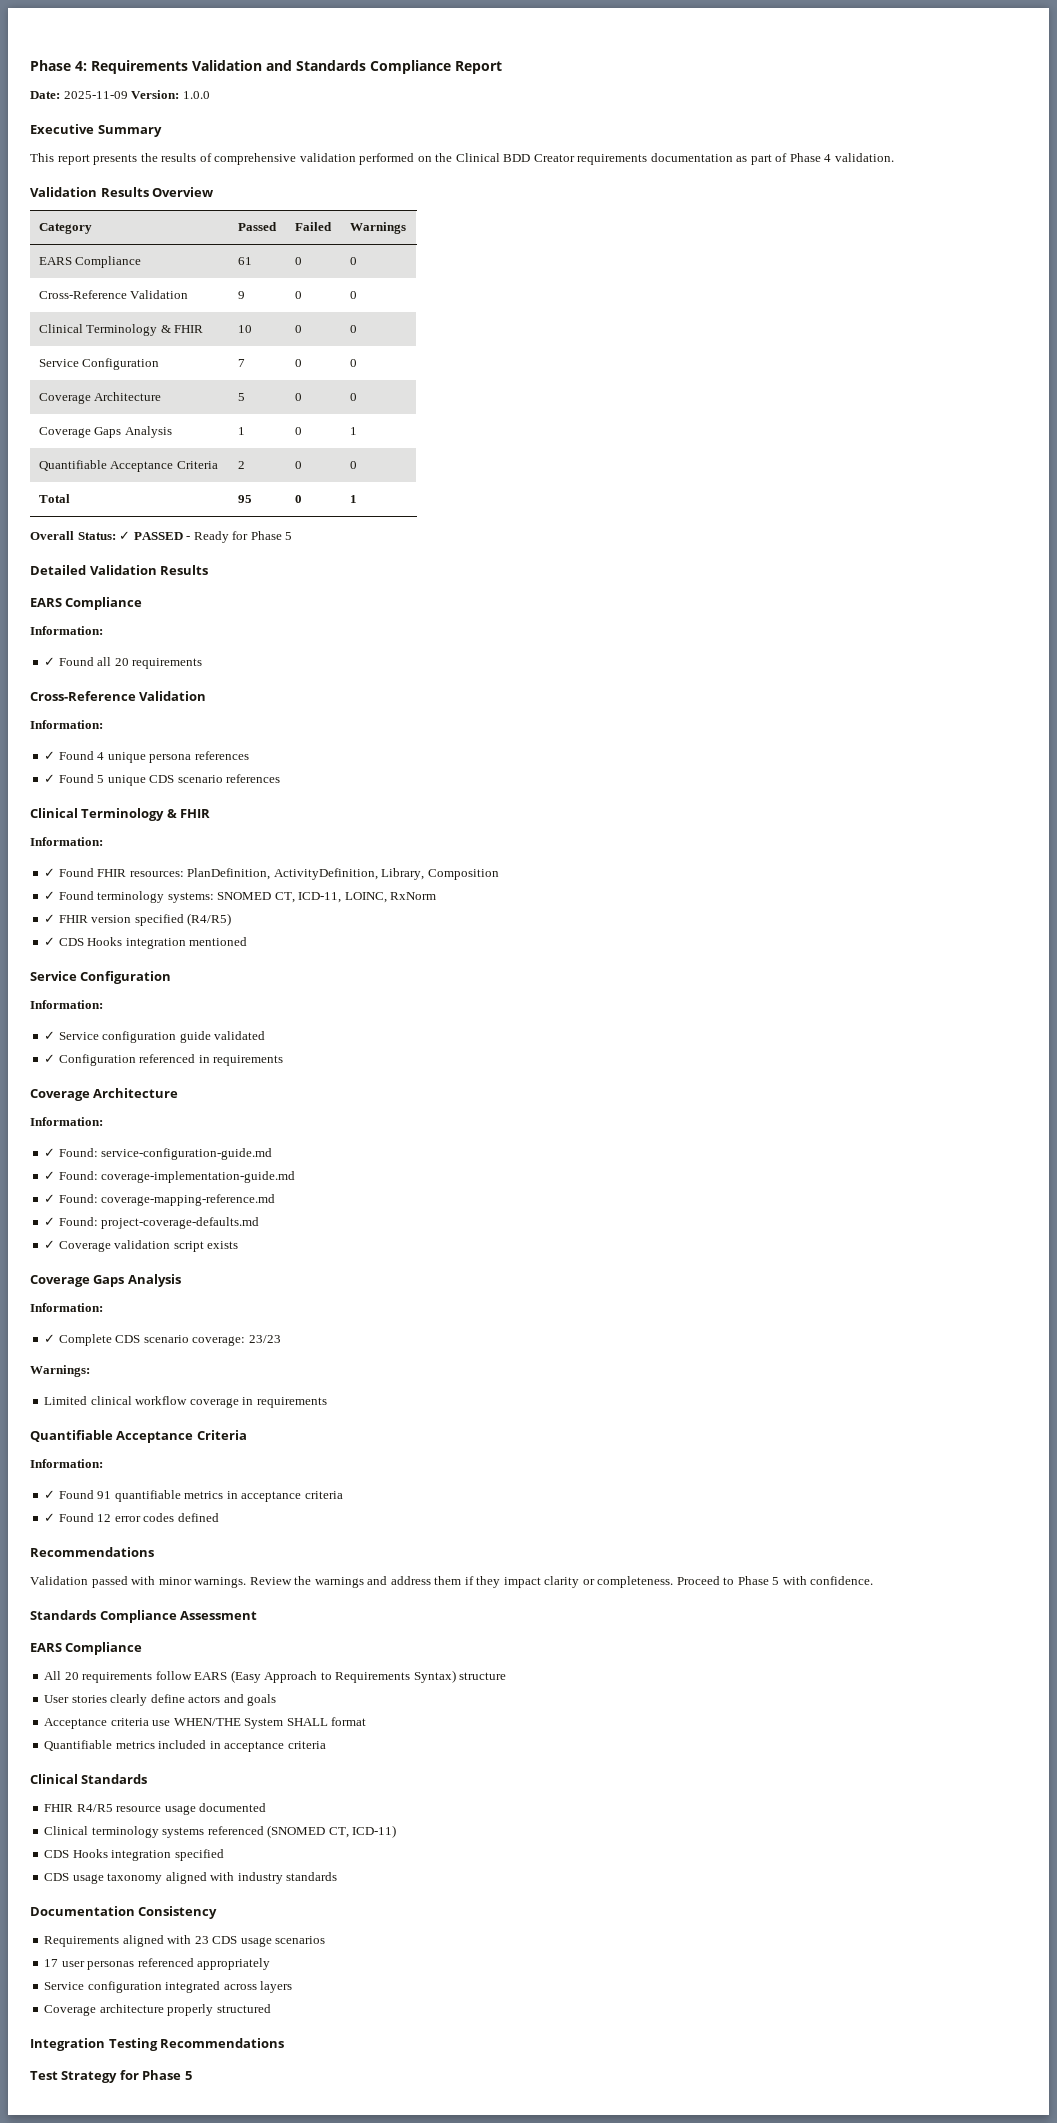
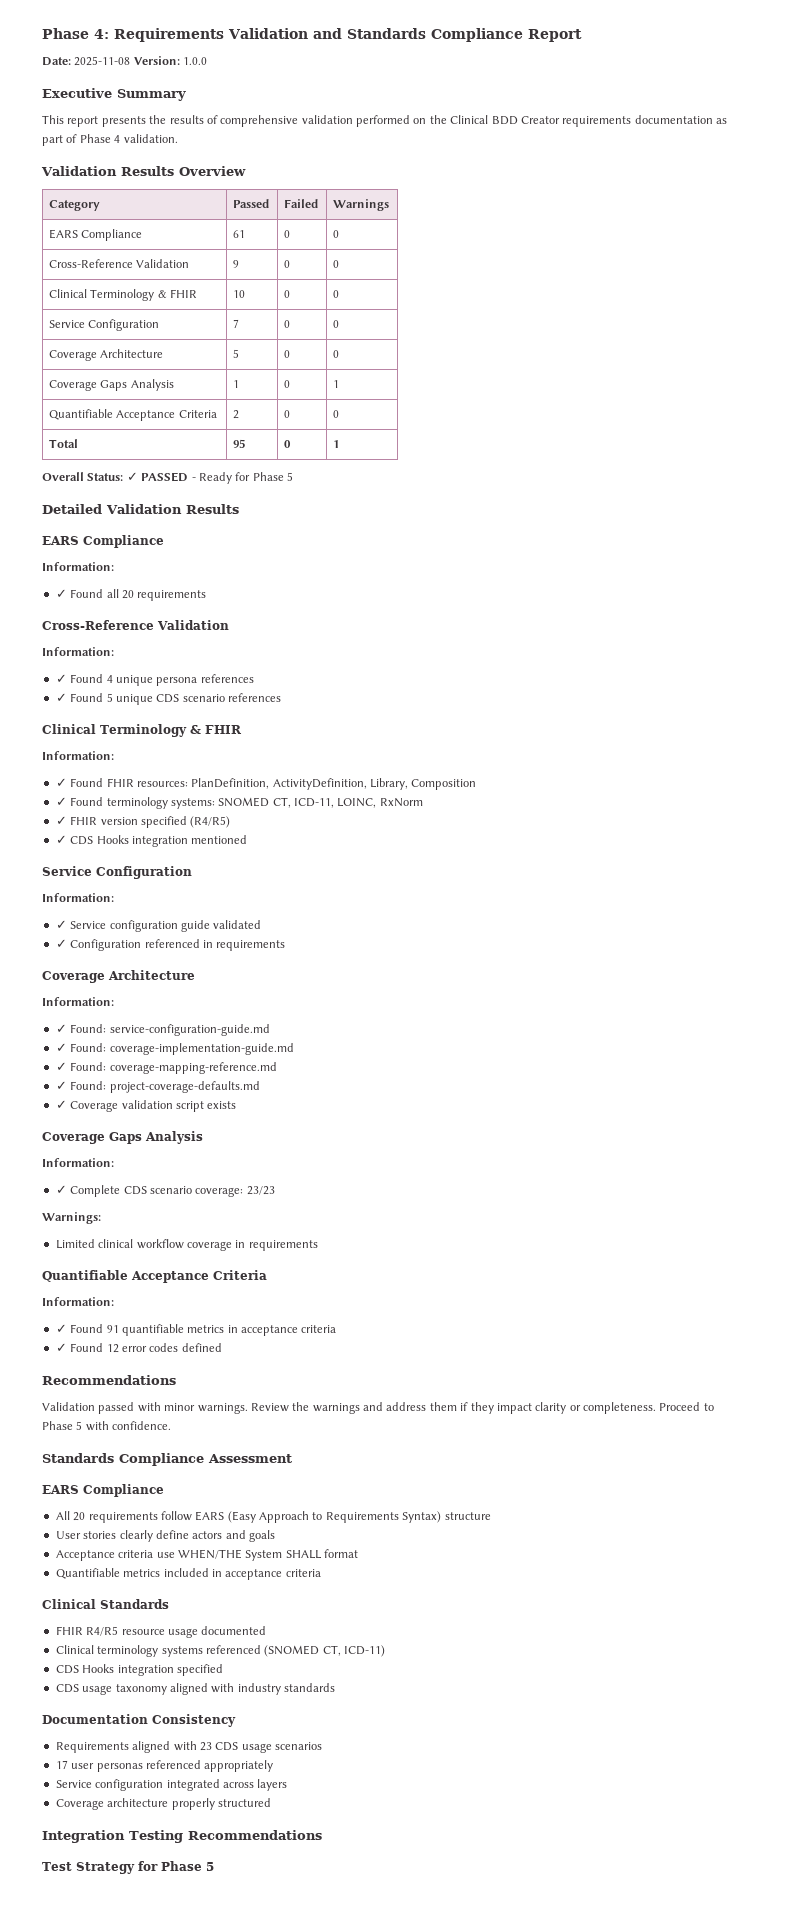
[63,91,128,99] 2025-11-09 -> [74,56,131,66] 2025-11-08

